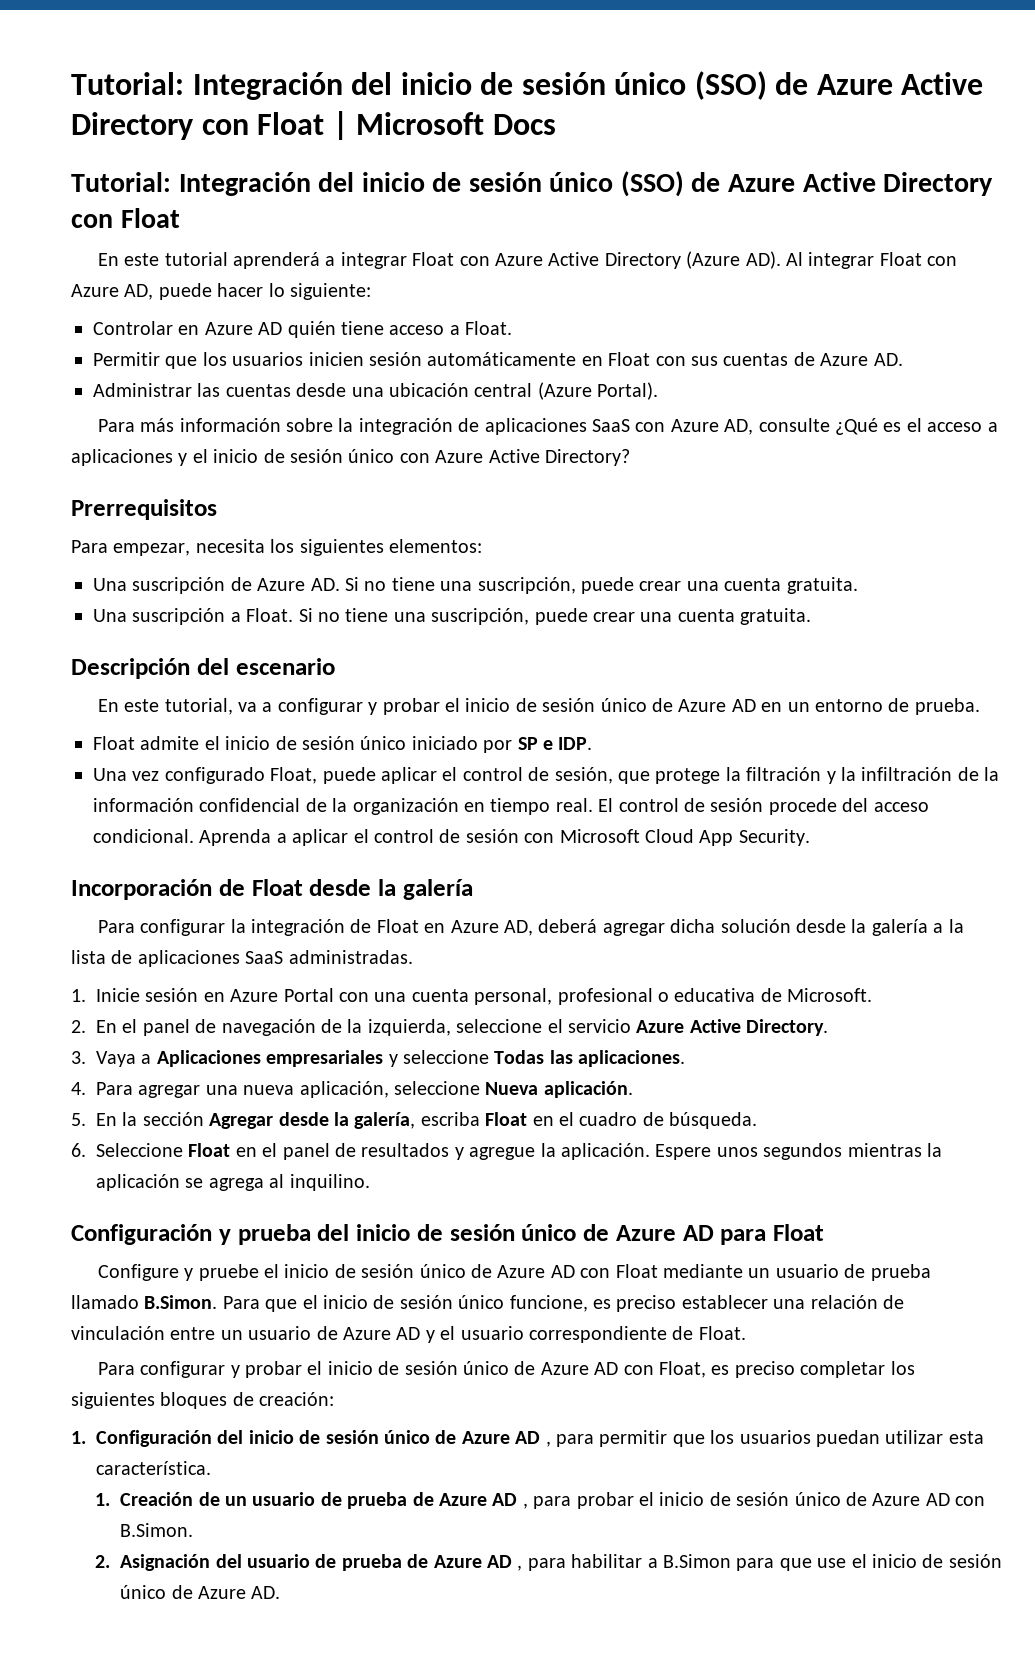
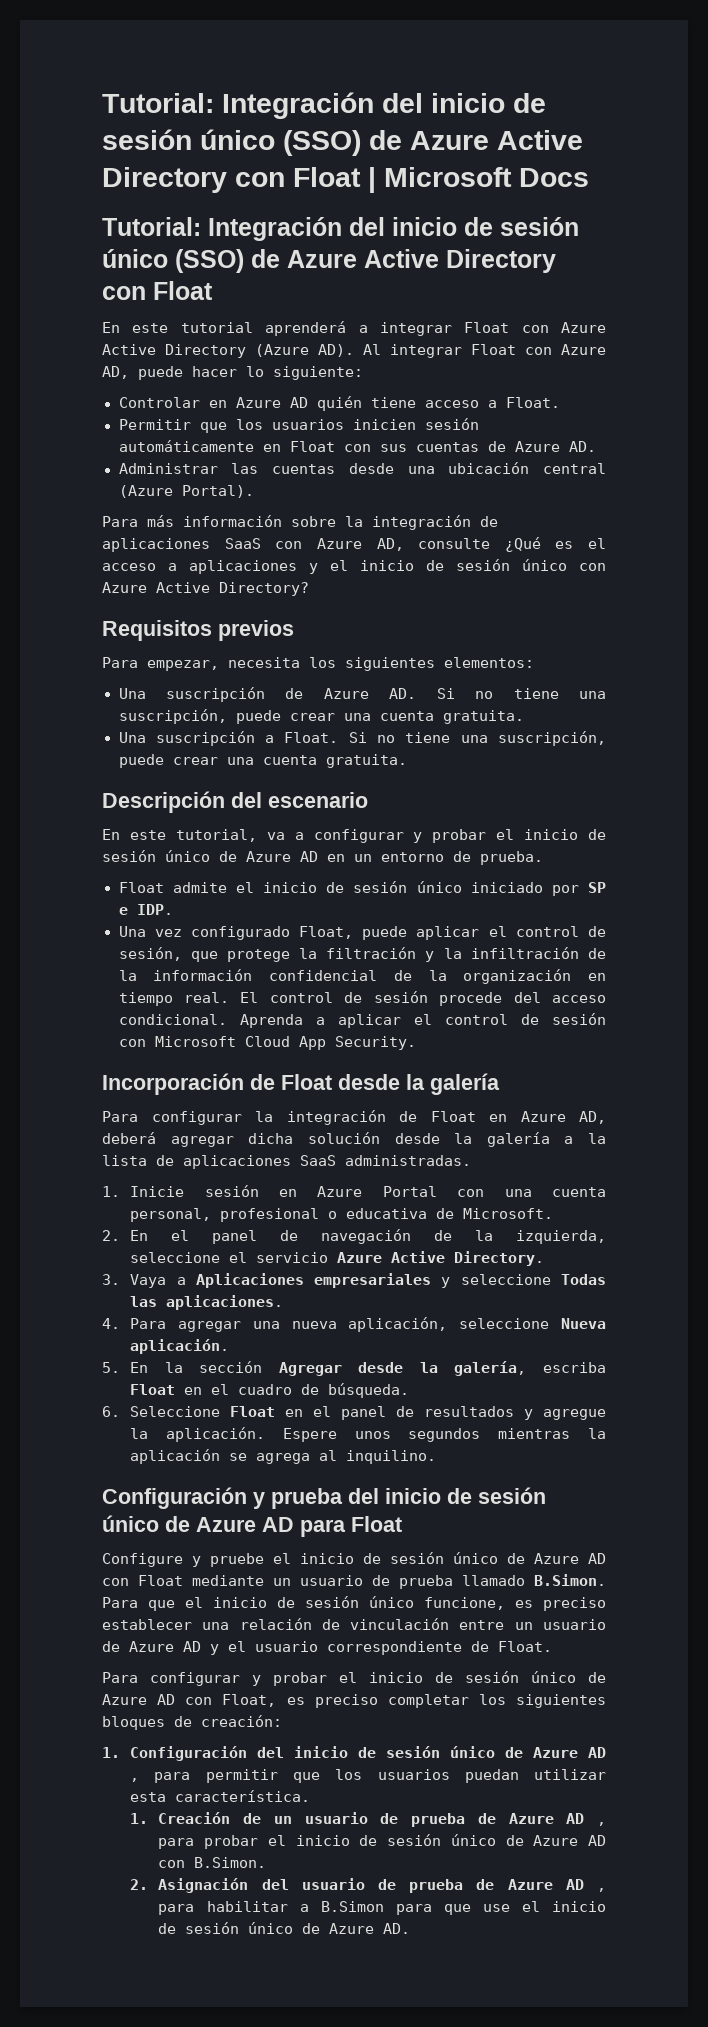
[71,499,217,520] Prerrequisitos -> [102,620,294,641] Requisitos previos

